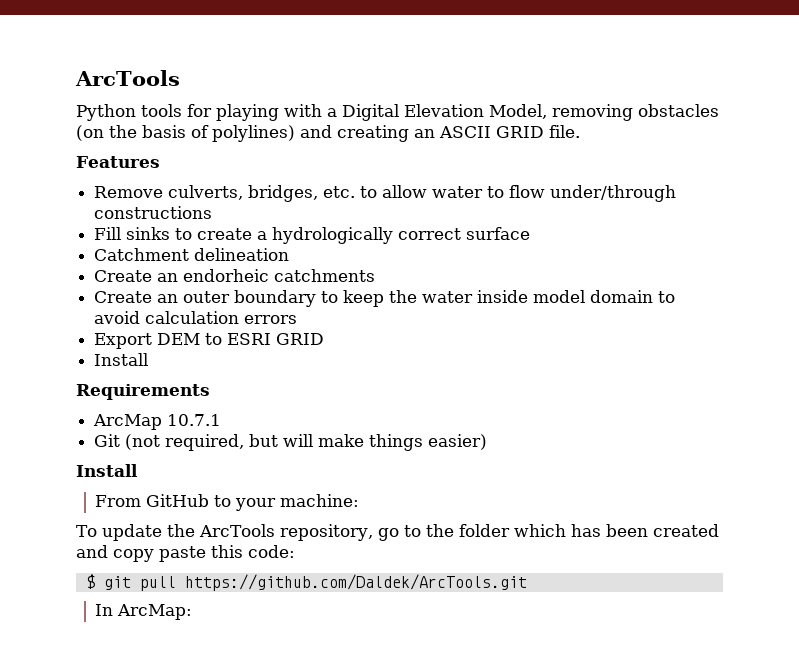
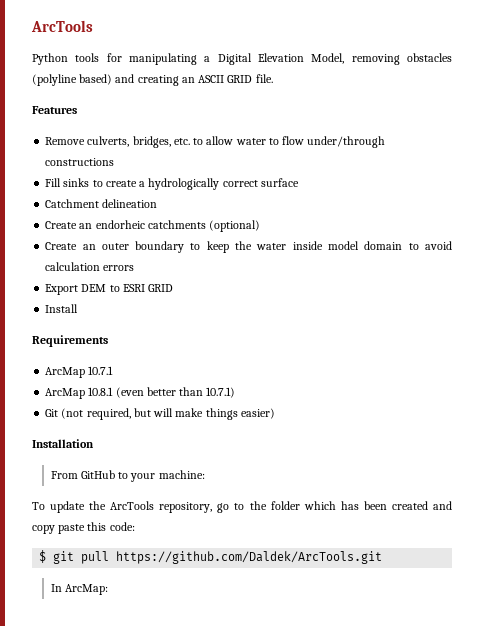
[216,104,322,121] playing with -> [129,53,197,65] manipulating
[76,125,295,142] (on the basis of polylines) -> [32,74,113,86] (polyline based)
(376, 275) none -> [209,220,261,232] (optional)
(222, 420) none -> [45,387,236,399] // ArcMap 10.8.1 (even better than 10.7.1)
[76,464,138,477] Install -> [32,439,94,448] Installation

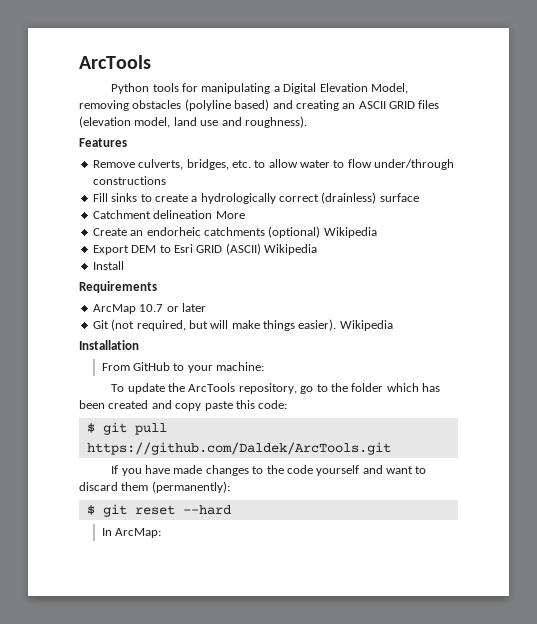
[255,74,273,83] file. -> [418,100,440,109] [79,116,307,128] files (elevation model, land use and roughness).
(258, 183) none -> [321,192,377,204] (drainless)
(158, 203) none -> [215,211,245,219] More
[45,241,452,253] [45,262,135,271] // Create an outer boundary to keep the water inside model domain to avoid calculation errors -> [323,227,377,238] Wikipedia
[122,284,174,292] ESRI GRID -> [173,243,317,255] Esri GRID (ASCII) Wikipedia
[88,366,114,375] [45,387,236,399] 10.7.1 // ArcMap 10.8.1 (even better than 10.7.1) -> [139,303,206,312] 10.7 or later
[240,408,275,419] easier) -> [298,319,393,331] easier). Wikipedia
(383, 557) none -> [111,465,427,476] [79,481,230,493] [86,504,231,517] // If you have made changes to the code yourself and want to discard them (permanently): // $ git reset --hard

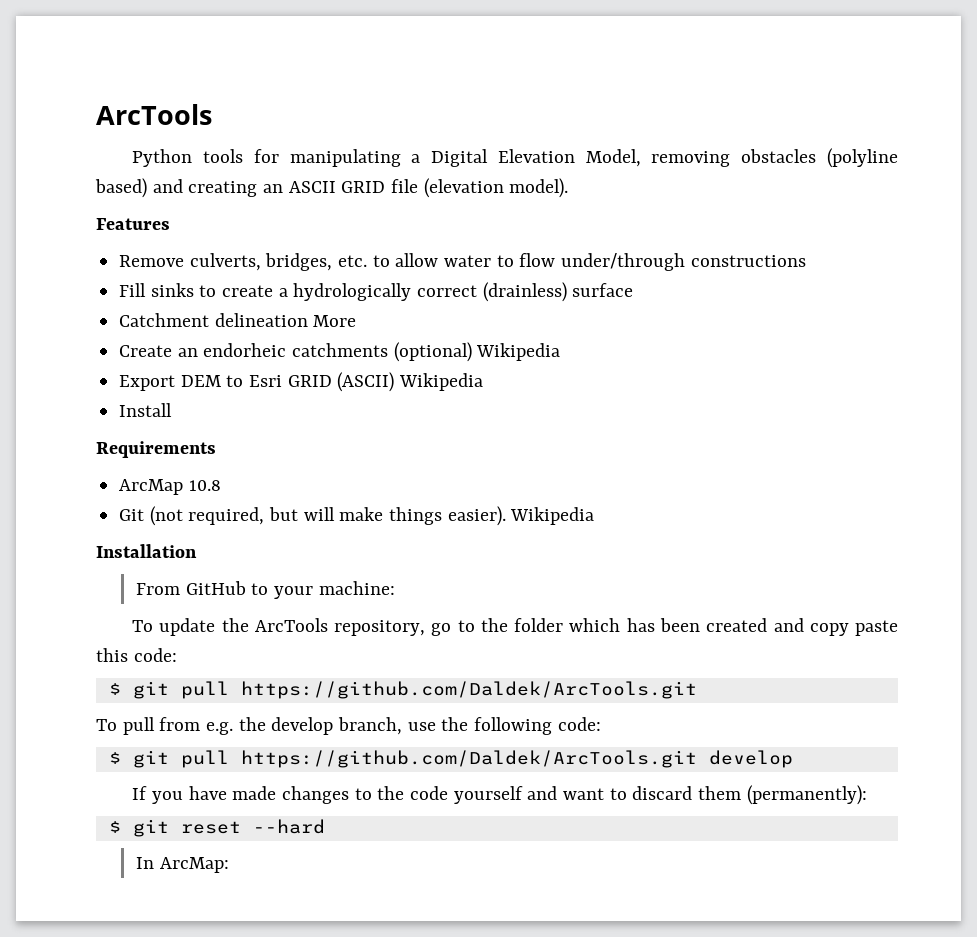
[418,100,440,109] [79,116,307,128] files (elevation model, land use and roughness). -> [391,178,569,198] file (elevation model).
[139,303,206,312] 10.7 or later -> [188,480,221,491] 10.8
(391, 448) none -> [96,717,601,735] [108,750,793,768] // To pull from e.g. the develop branch, use the following code: // $ git pull https://github.com/Daldek/ArcTools.git develop

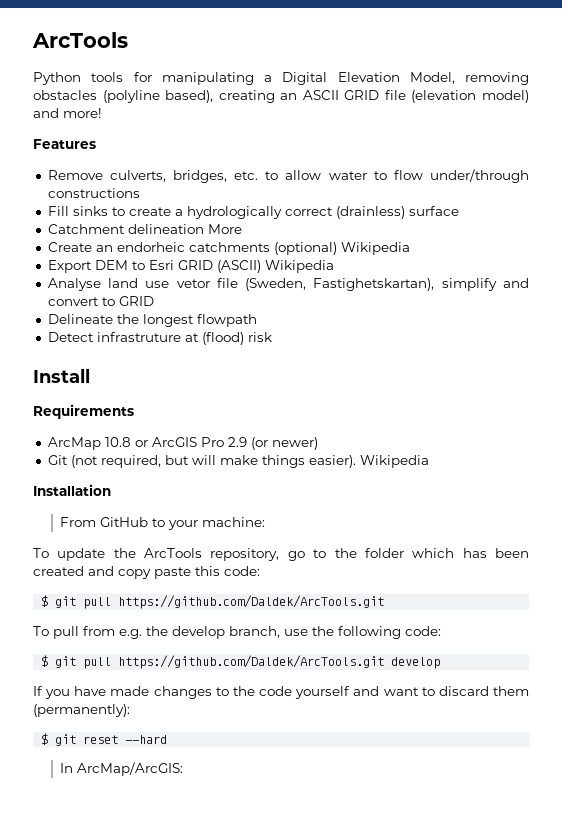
[95,178,183,198] based) and -> [165,90,214,103] based),
[509,178,569,198] model). -> [481,90,529,103] [33,108,102,118] model) and more!
[119,403,173,417] [96,441,216,458] [119,479,221,495] Install // Requirements // ArcMap 10.8 -> [47,278,529,291] [47,296,154,306] [47,314,257,327] [47,332,272,345] [33,369,90,383] [33,404,134,419] [47,437,318,450] Analyse land use vetor file (Sweden, Fastighetskartan), simplify and convert to GRID // Delineate the longest flowpath // Detect infrastruture at (flood) risk // Install // Requirements // ArcMap 10.8 or ArcGIS Pro 2.9 (or newer)
[159,857,229,873] ArcMap: -> [76,762,183,776] ArcMap/ArcGIS:

